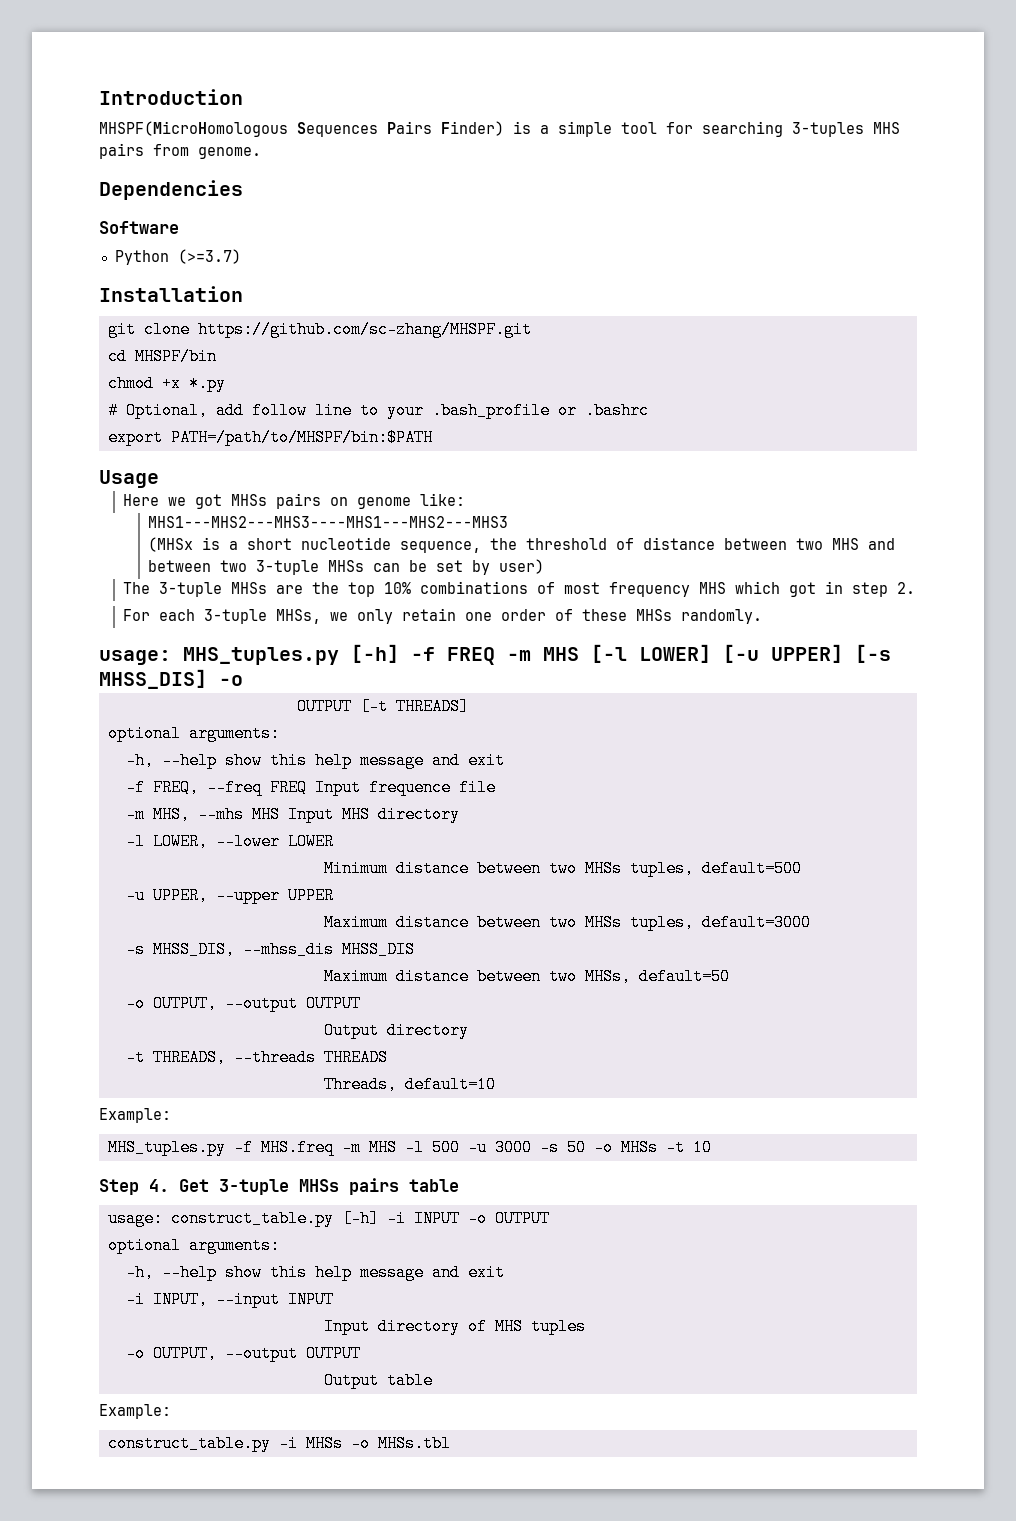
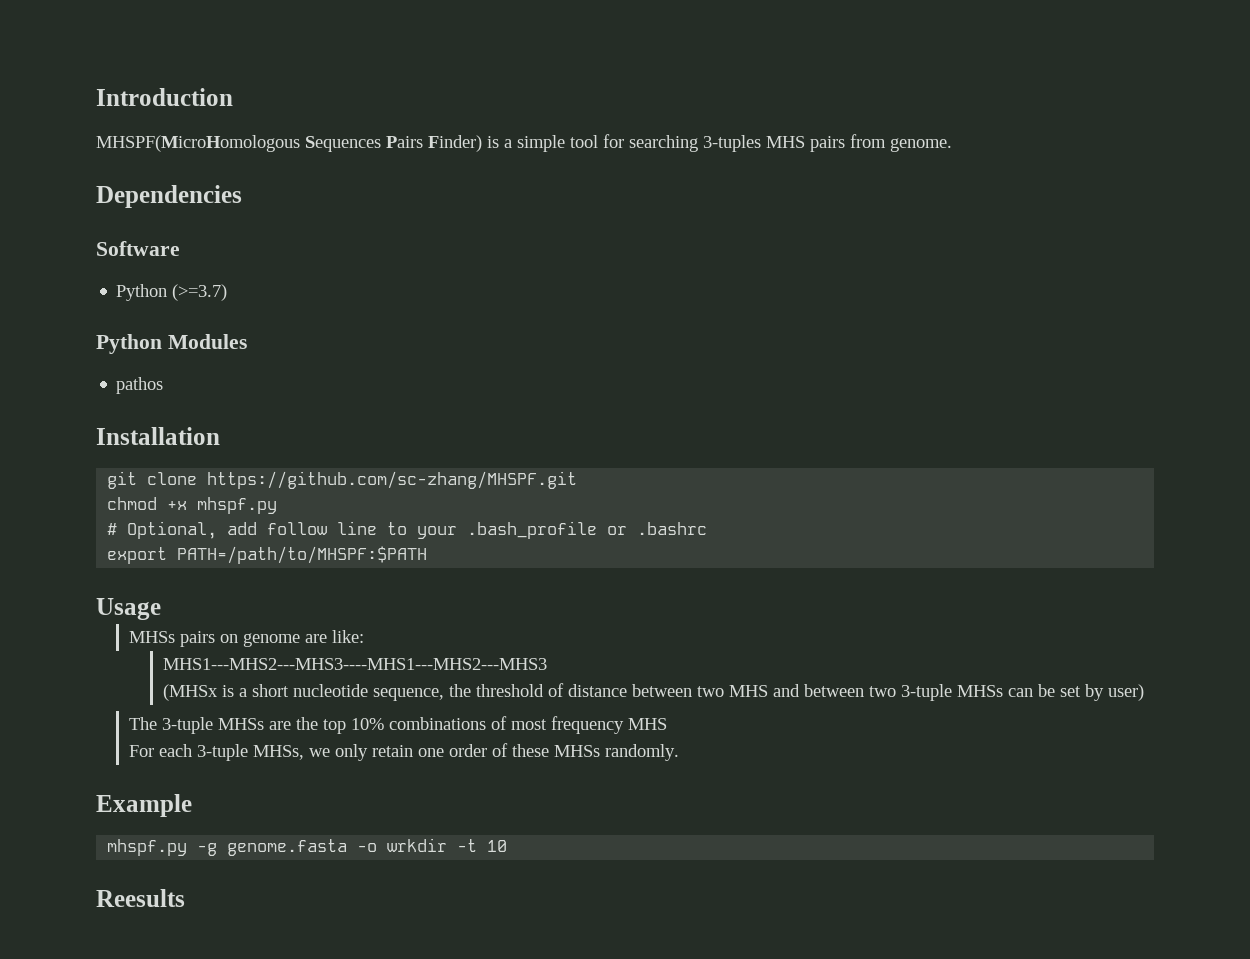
(241, 256) none -> [96,334,247,354] [116,377,164,394] // Python Modules // pathos
[107,348,217,365] // cd MHSPF/bin -> (578, 480) none
[188,375,226,392] *.py -> [197,497,278,514] mhspf.py
[170,429,433,446] PATH=/path/to/MHSPF/bin:$PATH -> [177,546,428,564] PATH=/path/to/MHSPF:$PATH
[123,494,223,509] Here we got -> (161, 609) none
(412, 503) none -> [305,634,328,643] are
[735,581,916,597] which got in step 2. -> (668, 724) none
[99,644,891,665] [99,669,243,689] [296,698,469,715] [107,725,280,742] [125,752,505,769] [125,779,496,796] [125,806,460,823] [125,833,334,850] [323,860,802,877] [125,887,334,904] [323,914,811,931] [125,941,415,958] [323,968,730,985] [125,995,361,1012] [323,1022,469,1039] [125,1049,388,1066] [323,1076,496,1093] [99,1108,171,1123] [107,1139,712,1156] [99,1178,459,1195] [107,1210,550,1227] [107,1237,280,1254] [125,1264,505,1281] [125,1291,334,1308] [323,1318,586,1335] [125,1345,361,1362] [323,1372,433,1389] [99,1404,171,1419] [107,1435,451,1452] usage: MHS_tuples.py [-h] -f FREQ -m MHS [-l LOWER] [-u UPPER] [-s MHSS_DIS] -o // OUTPUT [-t THREADS] // optional arguments: // -h, --help show this help message and exit // -f FREQ, --freq FREQ Input frequence file // -m MHS, --mhs MHS Input MHS directory // -l LOWER, --lower LOWER // Minimum distance between two MHSs tuples, default=500 // -u UPPER, --upper UPPER // Maximum distance between two MHSs tuples, default=3000 // -s MHSS_DIS, --mhss_dis MHSS_DIS // Maximum distance between two MHSs, default=50 // -o OUTPUT, --output OUTPUT // Output directory // -t THREADS, --threads THREADS // Threads, default=10 // Example: // MHS_tuples.py -f MHS.freq -m MHS -l 500 -u 3000 -s 50 -o MHSs -t 10 // Step 4. Get 3-tuple MHSs pairs table // usage: construct_table.py [-h] -i INPUT -o OUTPUT // optional arguments: // -h, --help show this help message and exit // -i INPUT, --input INPUT // Input directory of MHS tuples // -o OUTPUT, --output OUTPUT // Output table // Example: // construct_table.py -i MHSs -o MHSs.tbl -> [96,794,192,817] [107,838,508,856] [96,889,185,907] Example // mhspf.py -g genome.fasta -o wrkdir -t 10 // Reesults

